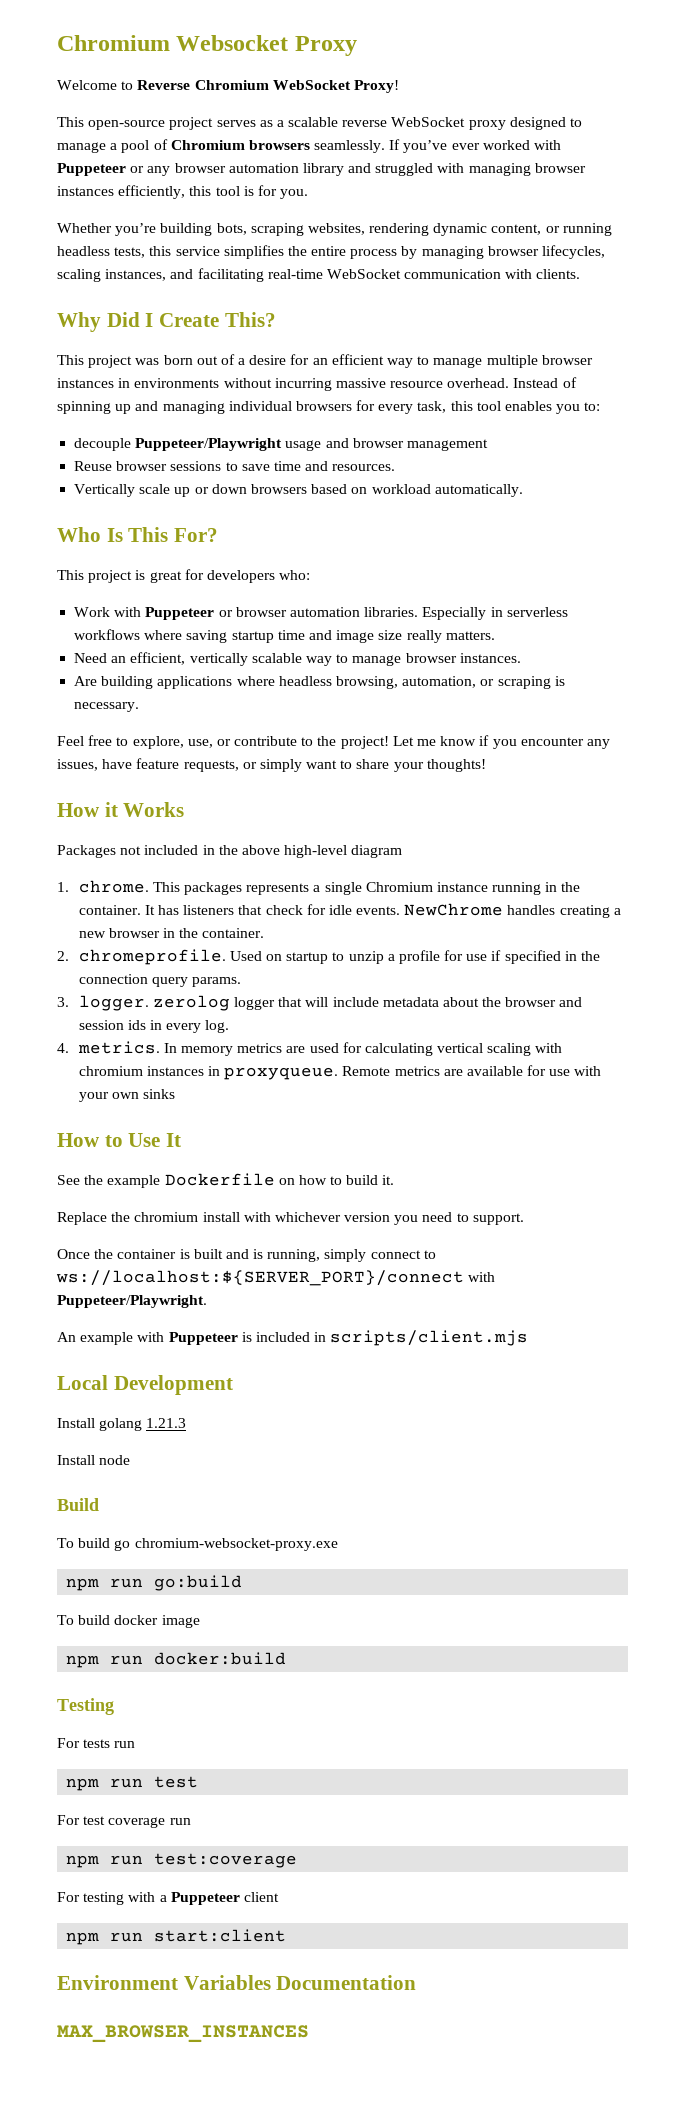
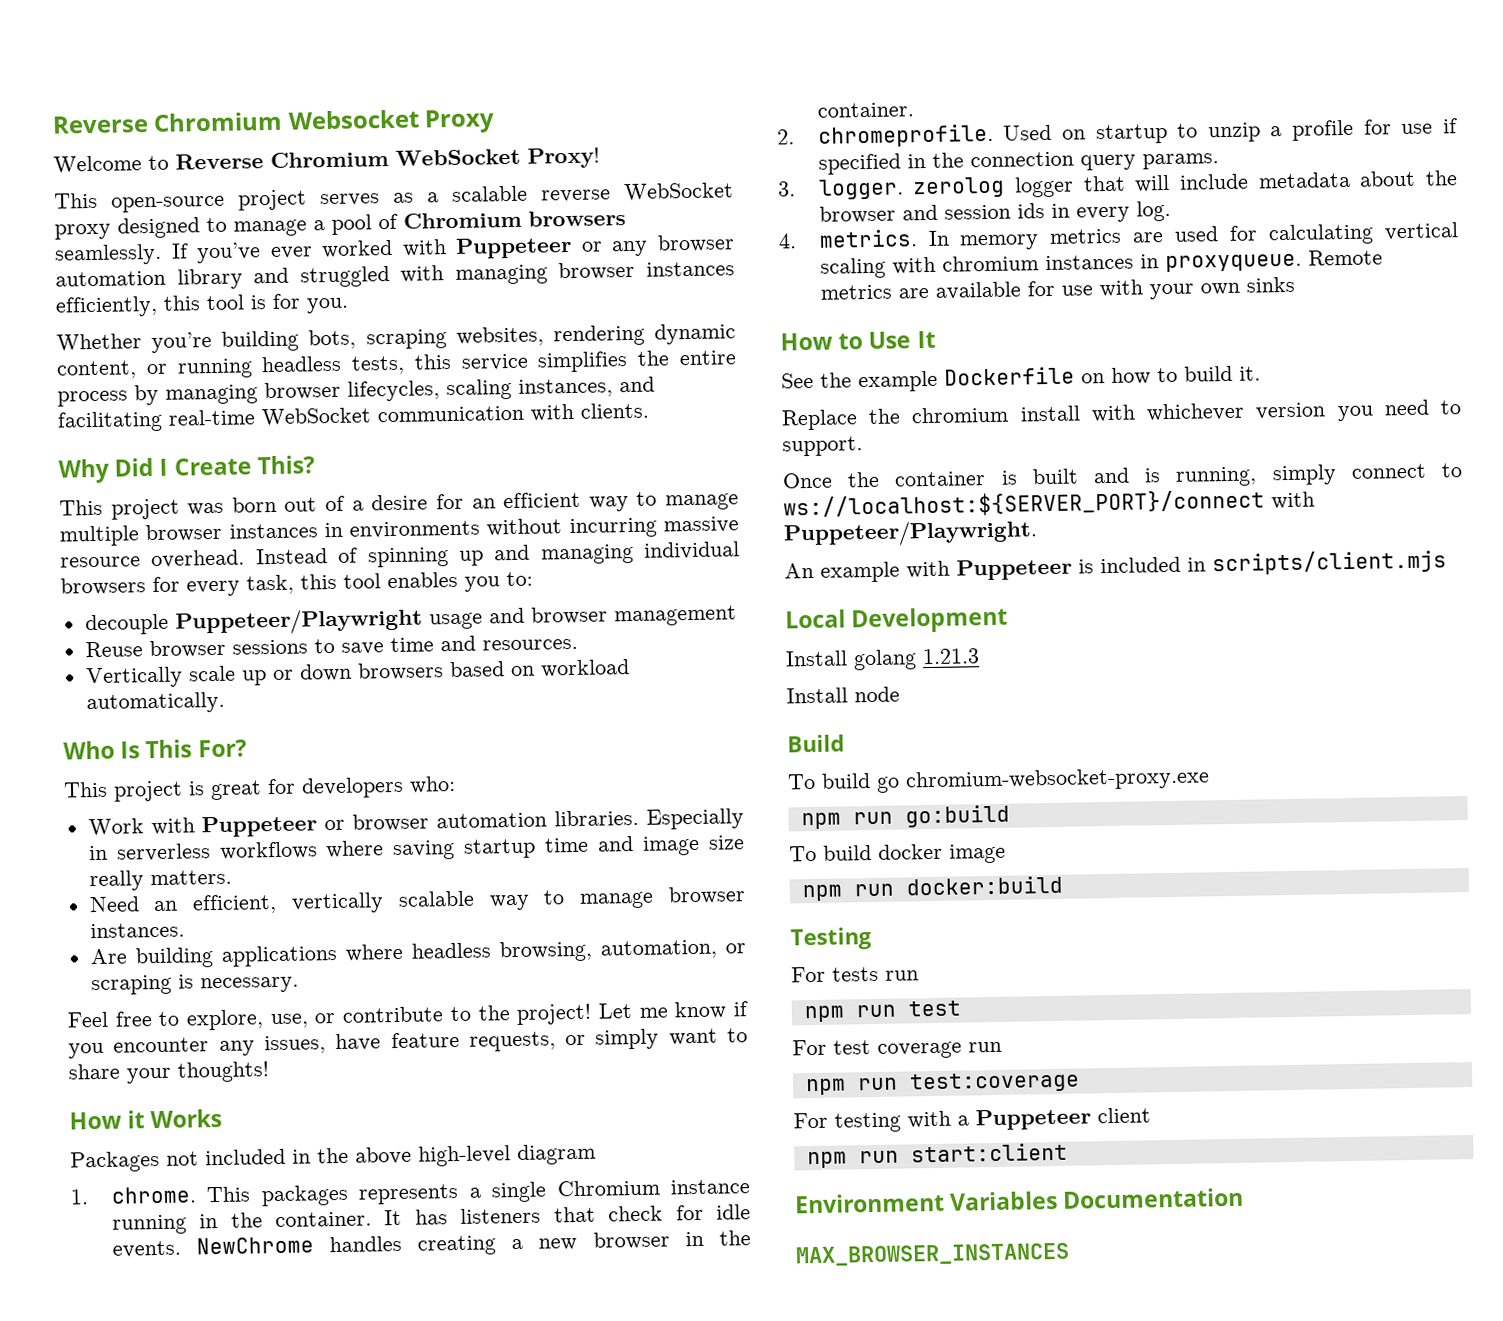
(57, 43) none -> [52,115,149,134] Reverse

